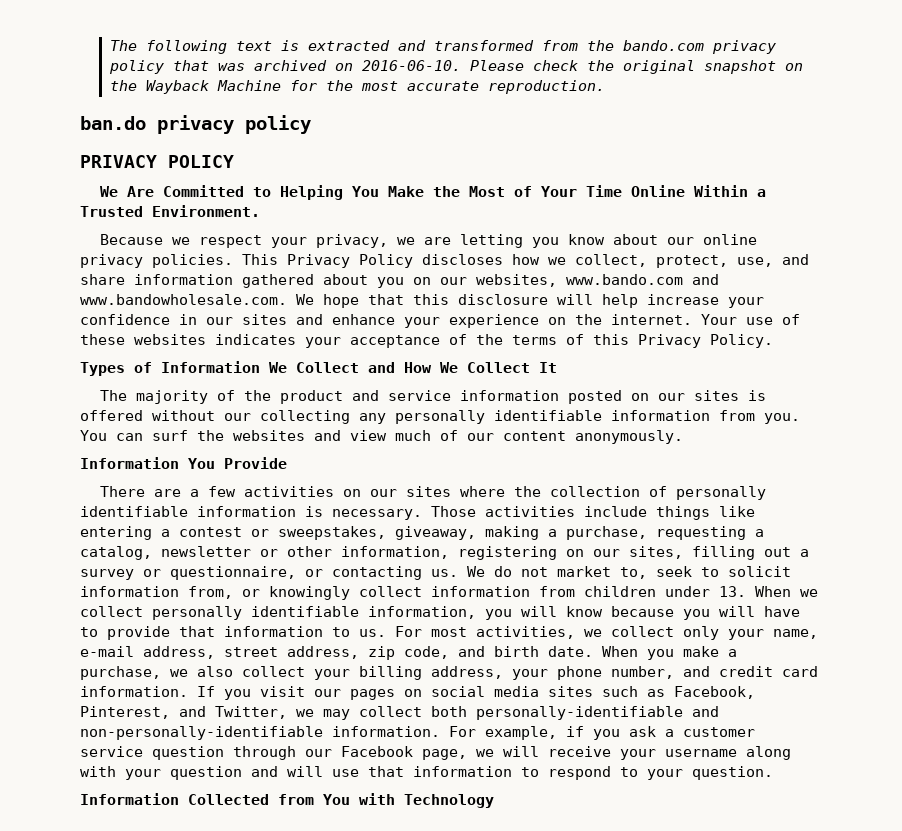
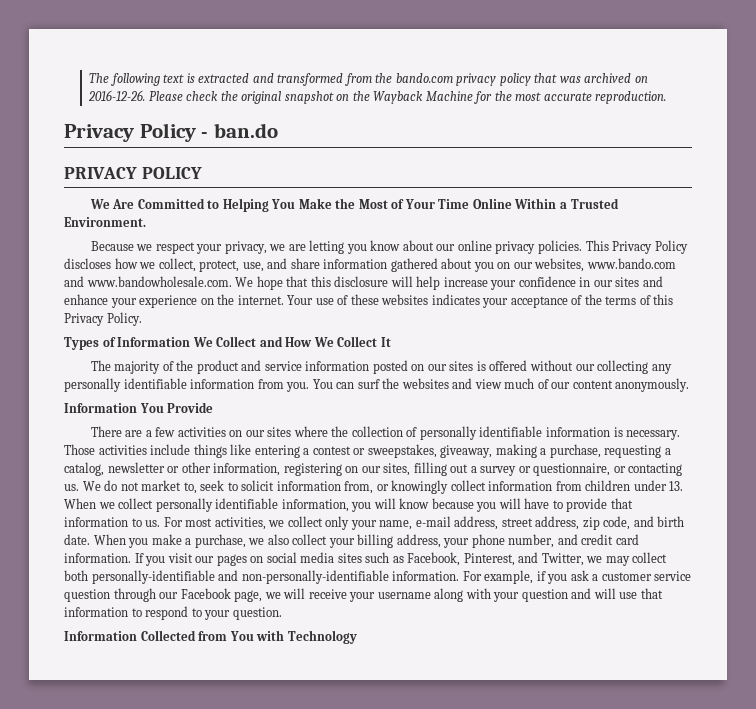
[361,60,461,71] 2016-06-10. -> [88,90,146,101] 2016-12-26.
(605, 87) none -> [64,123,209,142] Privacy Policy -
[157,115,311,134] privacy policy -> (278, 130) none

